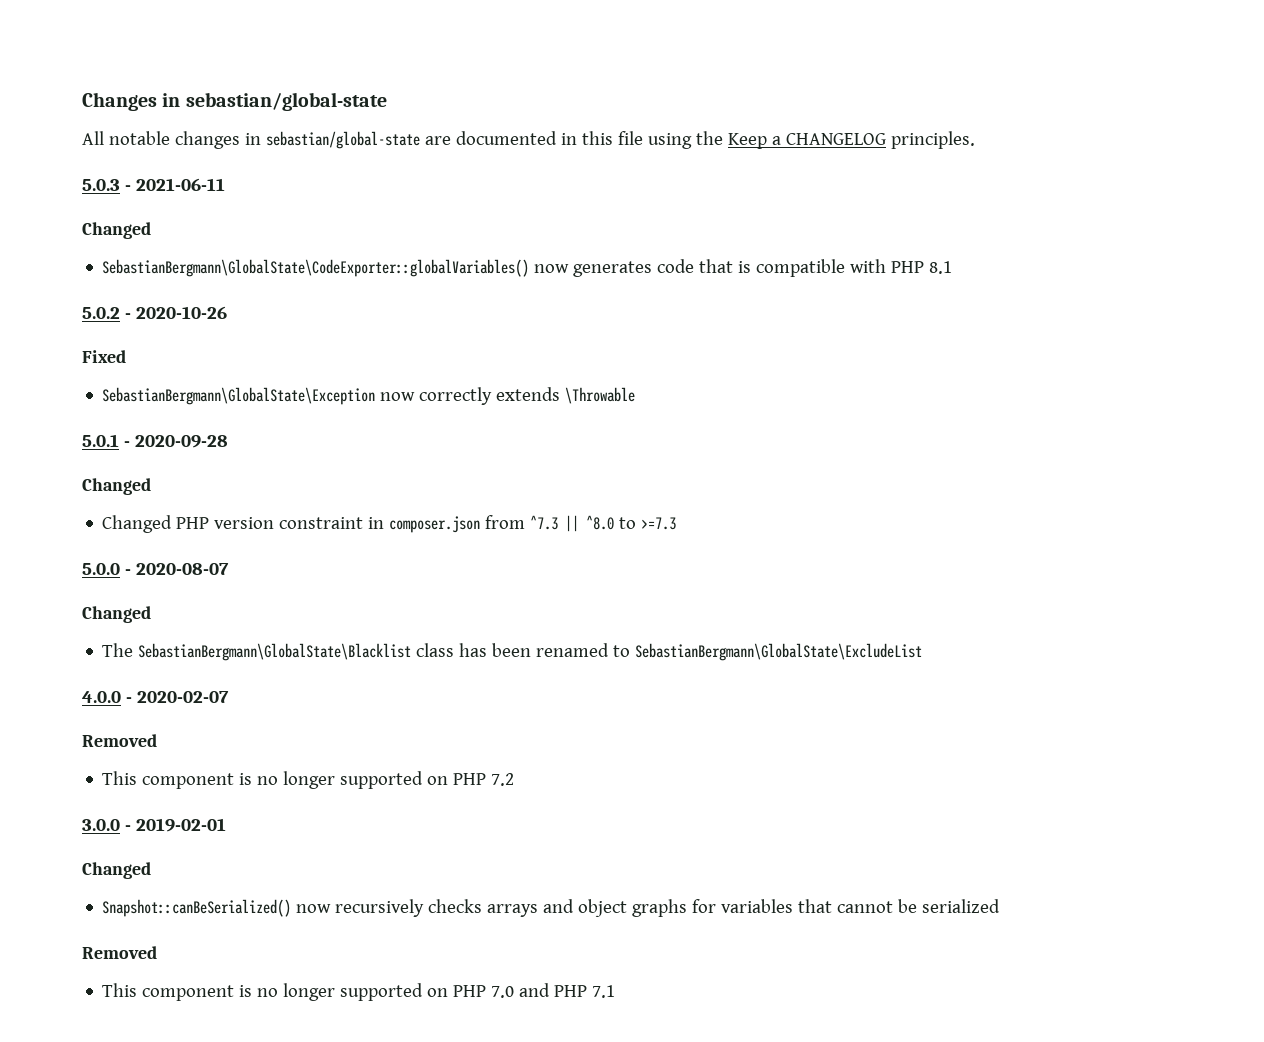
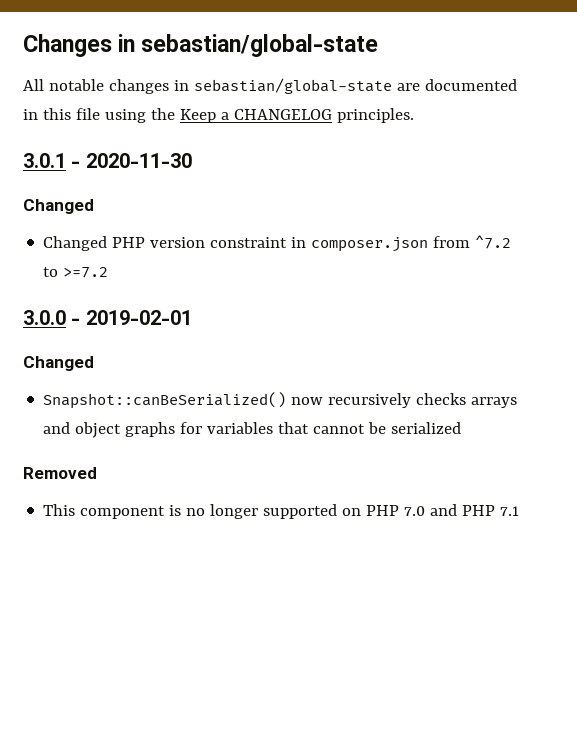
[82,178,225,191] [82,222,151,239] [102,259,953,277] [82,306,227,319] [82,350,126,363] [102,387,636,405] [82,434,228,448] 5.0.3 - 2021-06-11 // Changed // SebastianBergmann\GlobalState\CodeExporter::globalVariables() now generates code that is compatible with PHP 8.1 // 5.0.2 - 2020-10-26 // Fixed // SebastianBergmann\GlobalState\Exception now correctly extends \Throwable // 5.0.1 - 2020-09-28 -> [23,153,192,168] 3.0.1 - 2020-11-30
[530,515,677,532] [82,563,229,575] [82,606,151,623] [102,643,923,661] [82,691,229,703] [82,734,157,747] [102,771,515,789] ^7.3 || ^8.0 to >=7.3 // 5.0.0 - 2020-08-07 // Changed // The SebastianBergmann\GlobalState\Blacklist class has been renamed to SebastianBergmann\GlobalState\ExcludeList // 4.0.0 - 2020-02-07 // Removed // This component is no longer supported on PHP 7.2 -> [475,235,512,249] [43,267,109,278] ^7.2 to >=7.2

